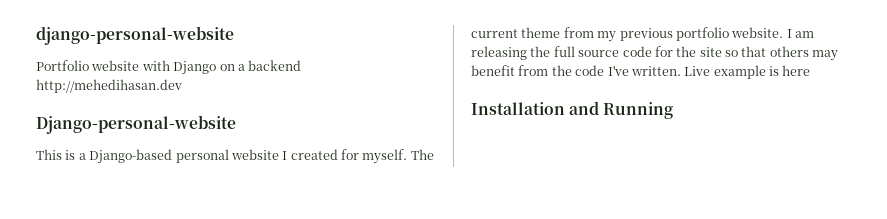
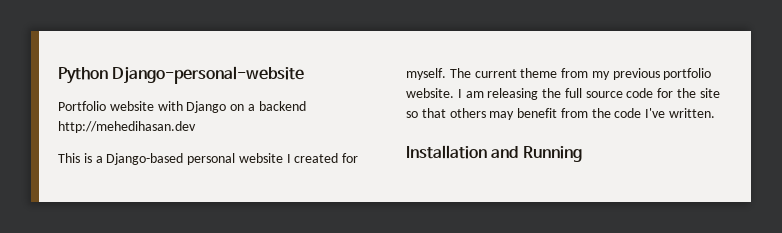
[36,26,234,45] django-personal-website -> [58,66,305,84] Python Django-personal-website
[36,115,236,134] // Django-personal-website -> (196, 127) none
[684,65,811,79] Live example is here -> (716, 113) none

